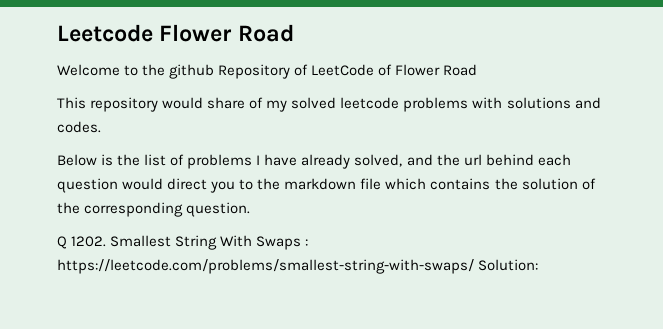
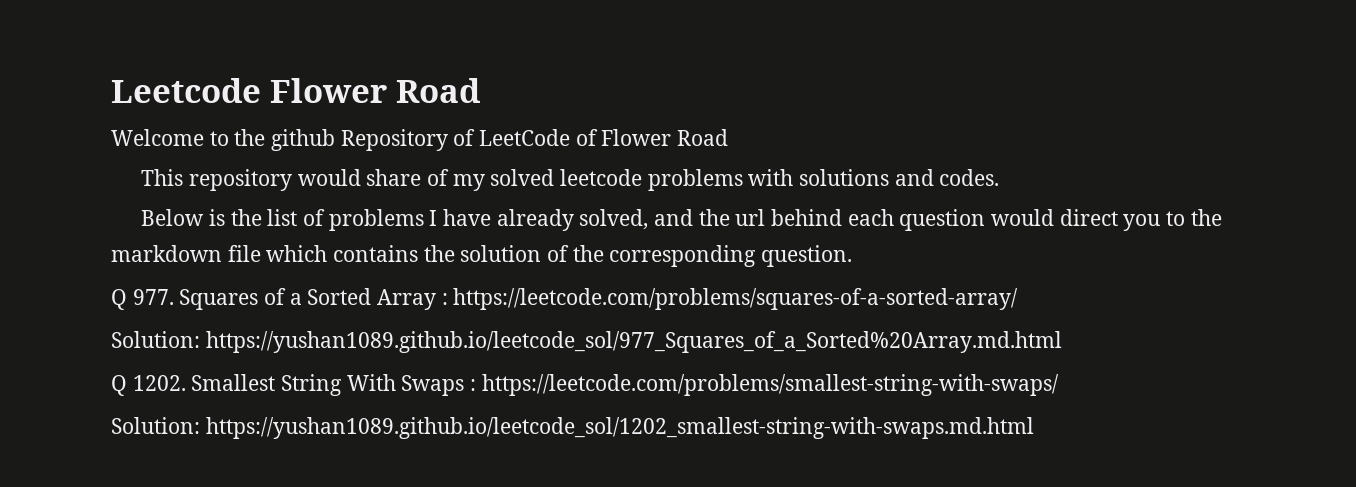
(251, 209) none -> [111,288,1019,310] [111,331,1062,353] // Q 977. Squares of a Sorted Array : https://leetcode.com/problems/squares-of-a-sorted-array/ // Solution: https://yushan1089.github.io/leetcode_sol/977_Squares_of_a_Sorted%20Array.md.html
[478,259,539,271] Solution: -> [111,417,1034,439] // Solution: https://yushan1089.github.io/leetcode_sol/1202_smallest-string-with-swaps.md.html

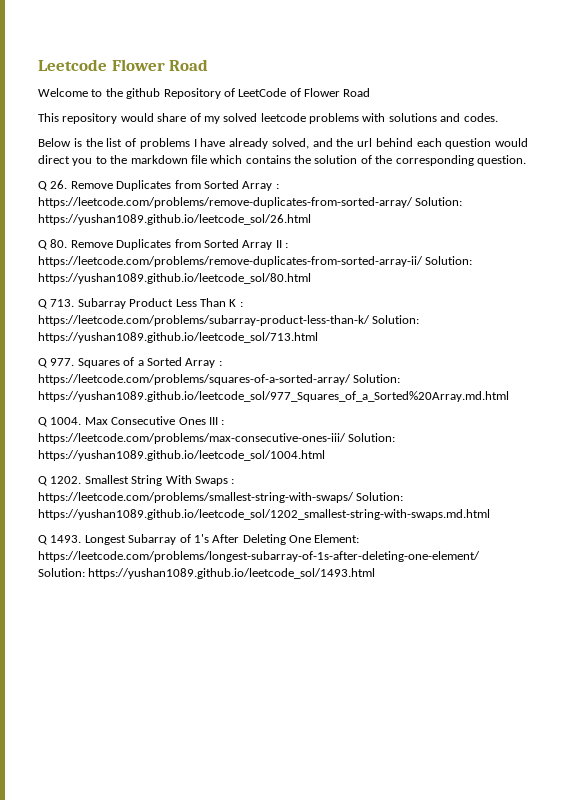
(853, 256) none -> [38,180,279,191] [38,197,463,208] [38,214,311,225] [38,239,288,250] [38,256,473,267] [38,273,311,284] [38,298,243,309] [38,315,420,326] [38,332,318,343] // Q 26. Remove Duplicates from Sorted Array : https://leetcode.com/problems/remove-duplicates-from-sorted-array/ Solution: https://yushan1089.github.io/leetcode_sol/26.html // Q 80. Remove Duplicates from Sorted Array II : https://leetcode.com/problems/remove-duplicates-from-sorted-array-ii/ Solution: https://yushan1089.github.io/leetcode_sol/80.html // Q 713. Subarray Product Less Than K : https://leetcode.com/problems/subarray-product-less-than-k/ Solution: https://yushan1089.github.io/leetcode_sol/713.html
(1019, 299) // -> (351, 379) none
(1062, 342) none -> [38,416,225,427] [38,433,396,444] [38,450,325,461] // Q 1004. Max Consecutive Ones III : https://leetcode.com/problems/max-consecutive-ones-iii/ Solution: https://yushan1089.github.io/leetcode_sol/1004.html
(1059, 385) // -> (354, 497) none
(1034, 428) none -> [38,534,360,545] [38,551,480,562] [38,568,376,579] // Q 1493. Longest Subarray of 1's After Deleting One Element: https://leetcode.com/problems/longest-subarray-of-1s-after-deleting-one-element/ Solution: https://yushan1089.github.io/leetcode_sol/1493.html

